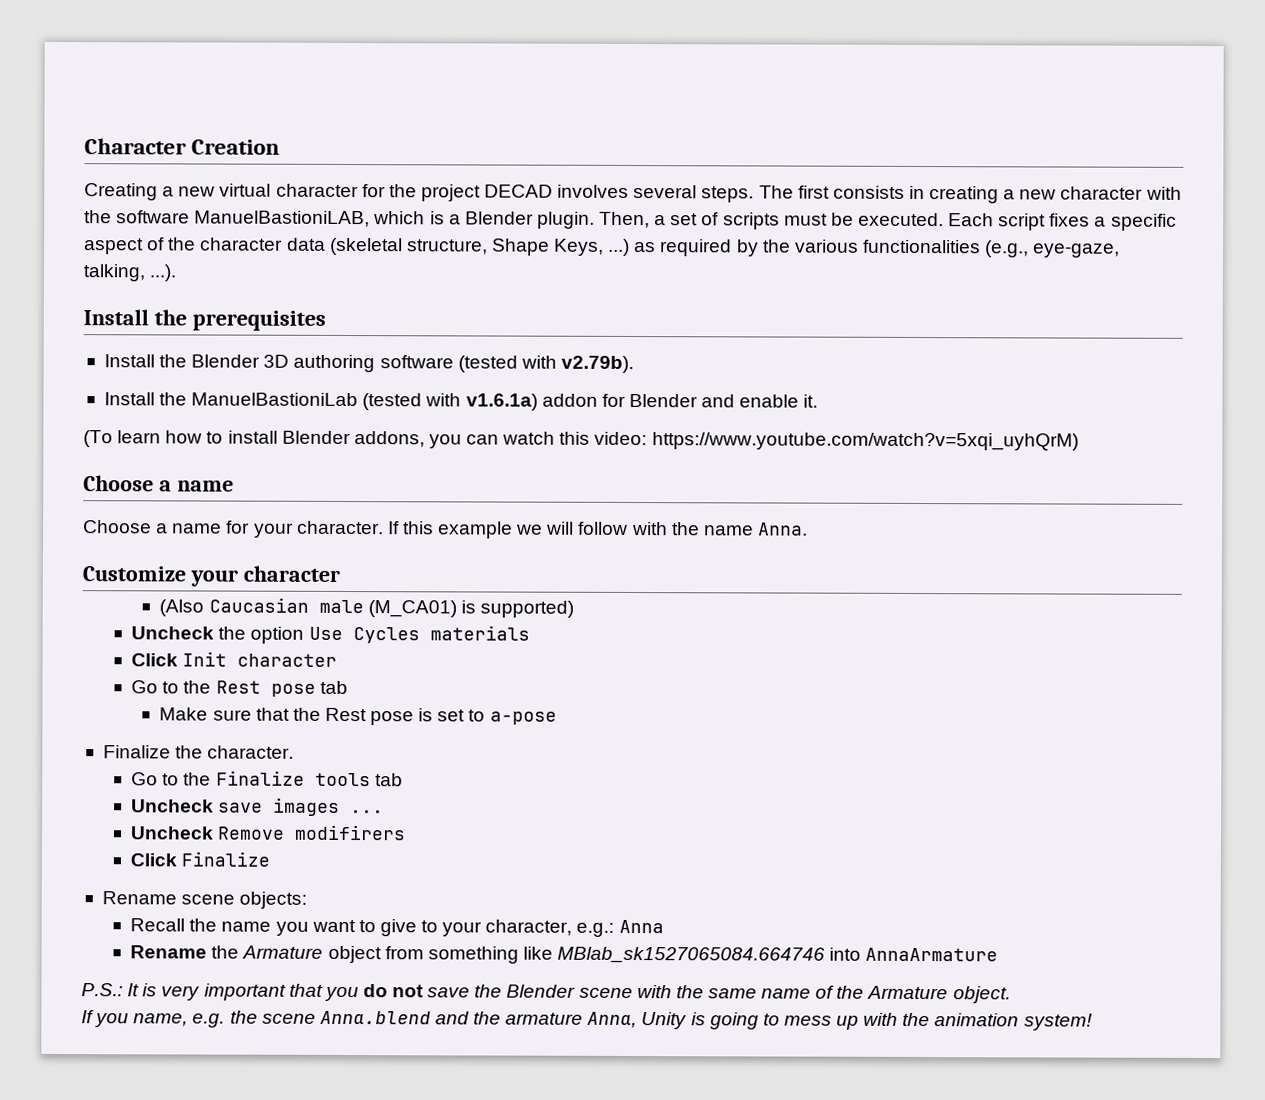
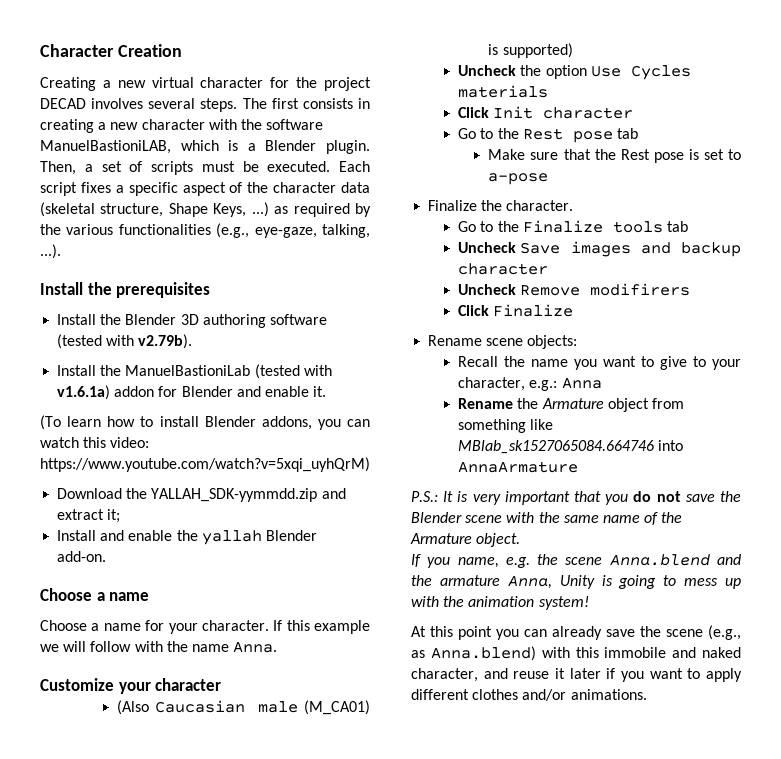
(1079, 441) none -> [57,488,346,502] [57,509,121,523] [57,530,317,545] [57,551,107,562] // Download the YALLAH_SDK-yymmdd.zip and extract it; // Install and enable the yallah Blender add-on.
[218,797,385,816] save images ... -> [520,241,741,257] [458,263,549,275] Save images and backup character
(1093, 1022) none -> [411,625,741,640] [411,646,741,661] [411,668,742,682] [411,689,647,701] // At this point you can already save the scene (e.g., as Anna.blend) with this immobile and naked character, and reuse it later if you want to apply different clothes and/or animations.

